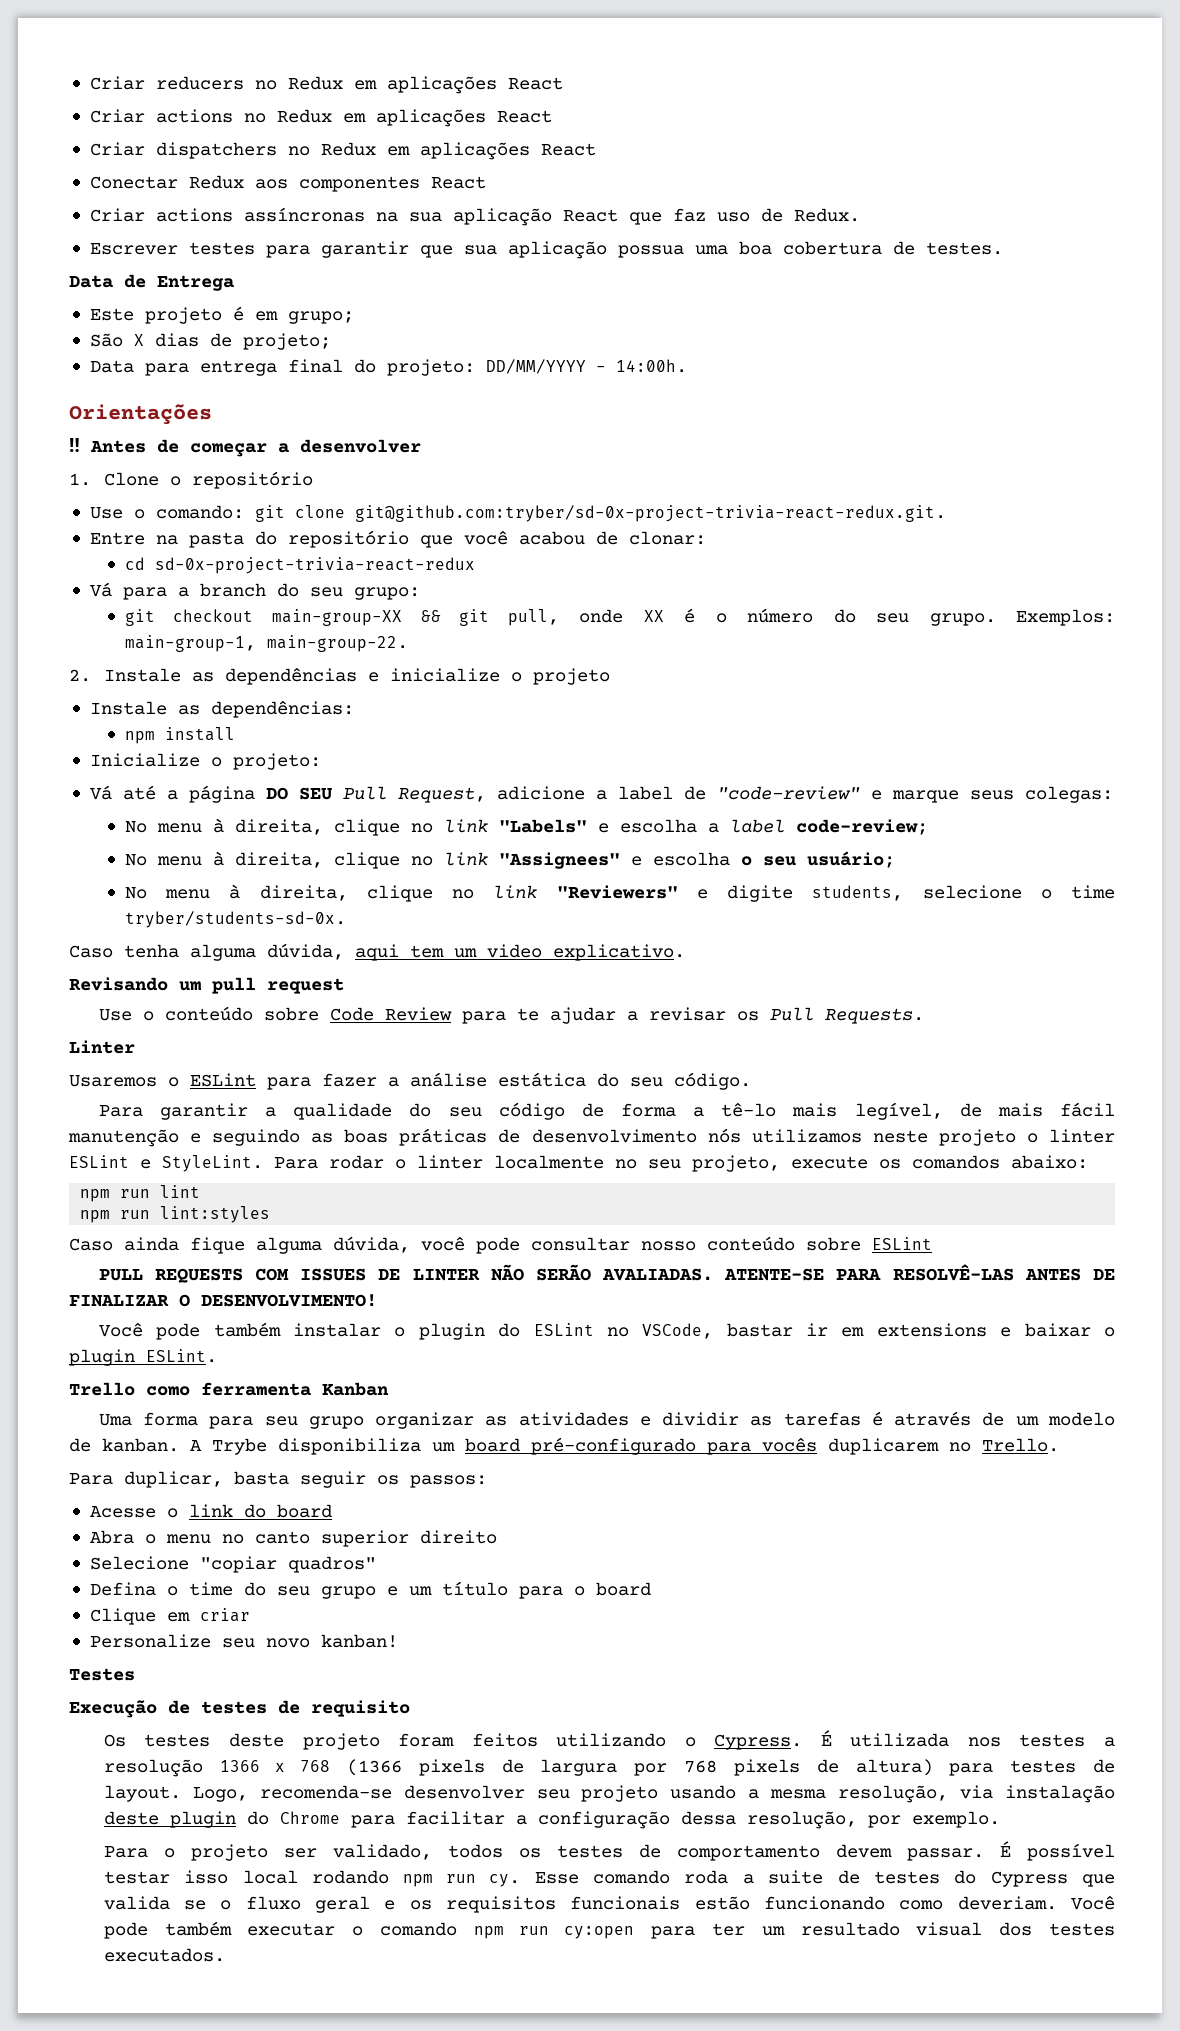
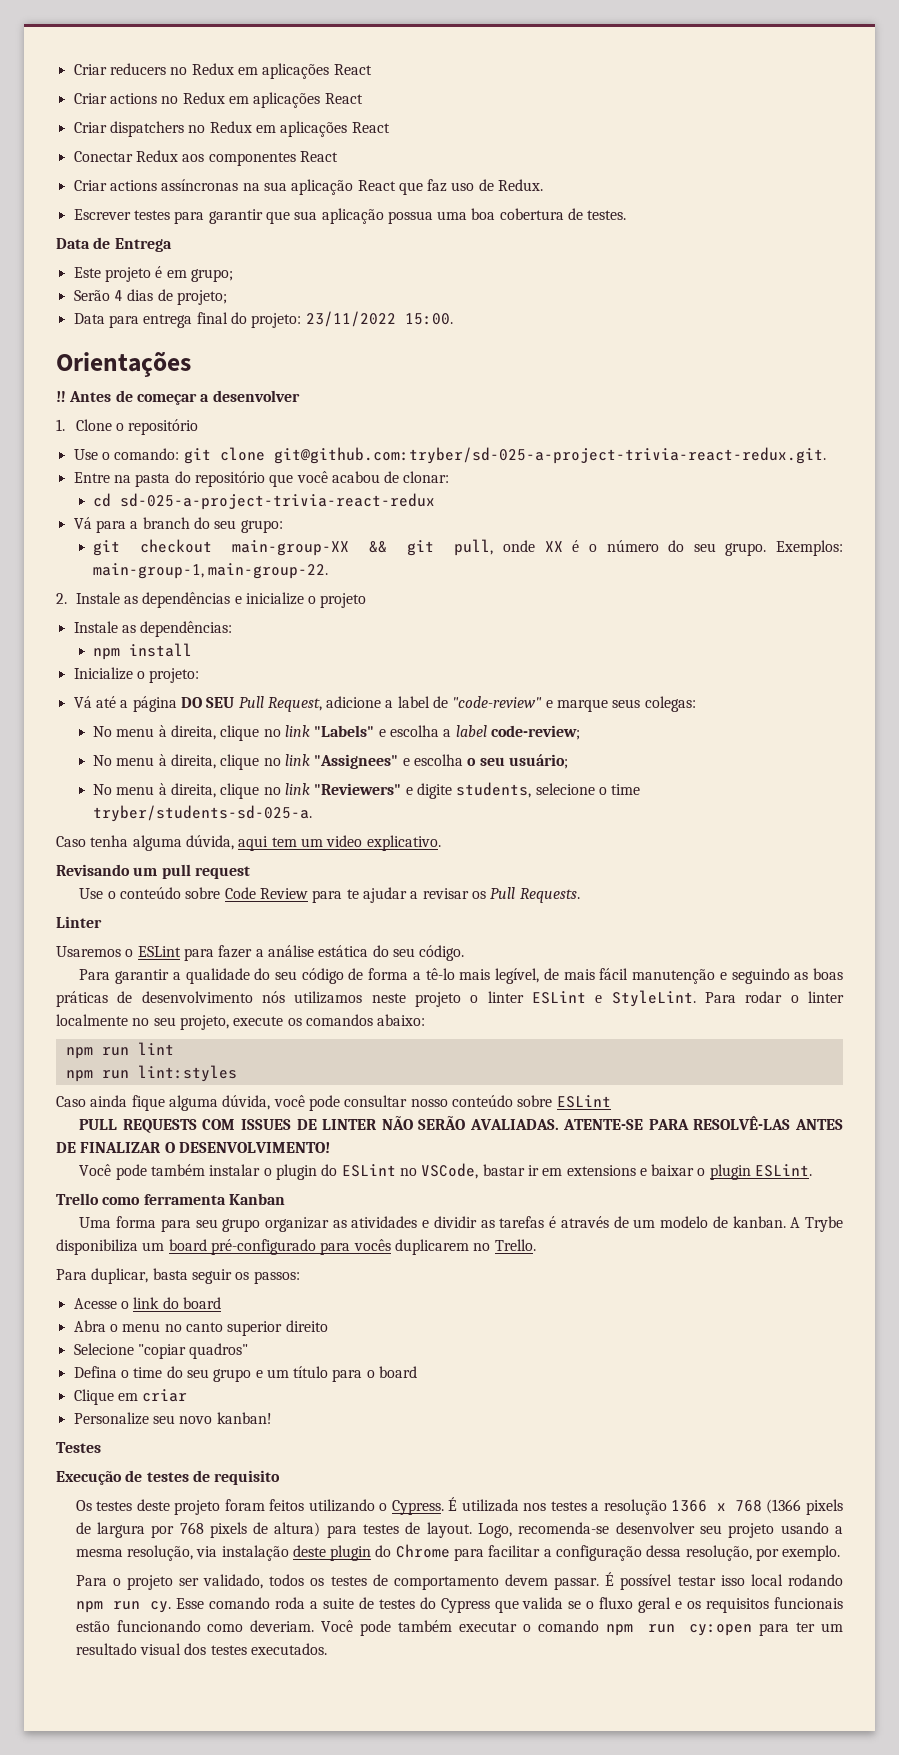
[89,333,144,347] São X -> [73,290,123,301] Serão 4
[485,359,687,374] DD/MM/YYYY - 14:00h. -> [305,311,453,327] 23/11/2022 15:00.
[354,505,946,522] git@github.com:tryber/sd-0x-project-trivia-react-redux.git. -> [273,447,826,464] git@github.com:tryber/sd-025-a-project-trivia-react-redux.git.
[154,557,475,574] sd-0x-project-trivia-react-redux -> [120,493,436,510] sd-025-a-project-trivia-react-redux
[124,911,346,928] tryber/students-sd-0x. -> [93,805,313,822] tryber/students-sd-025-a.

